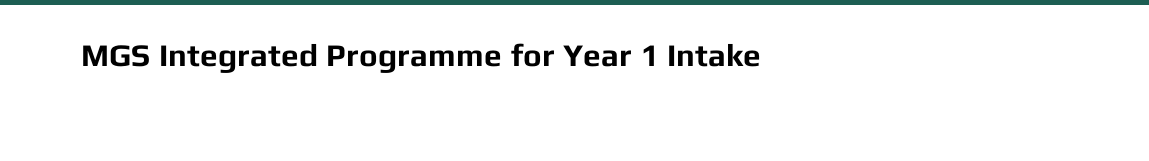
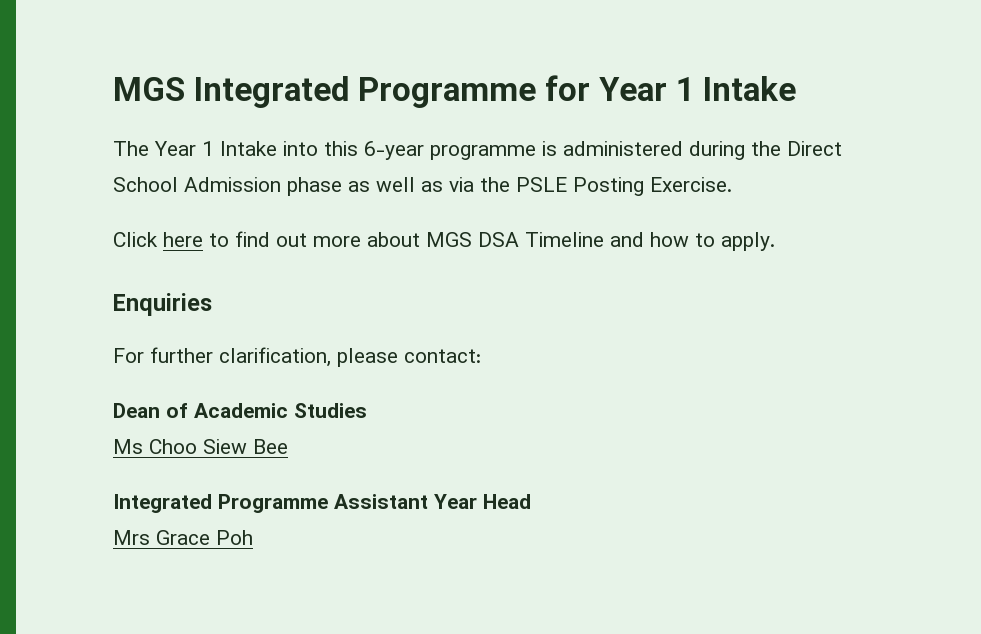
(762, 55) none -> [113,141,842,160] [113,177,732,196] [113,231,775,251] [113,293,212,316] [113,347,481,367] [113,403,367,418] [113,439,288,454] [113,494,531,513] [113,530,253,545] // The Year 1 Intake into this 6-year programme is administered during the Direct School Admission phase as well as via the PSLE Posting Exercise. // Click here to find out more about MGS DSA Timeline and how to apply. // Enquiries // For further clarification, please contact: // Dean of Academic Studies // Ms Choo Siew Bee // Integrated Programme Assistant Year Head // Mrs Grace Poh

